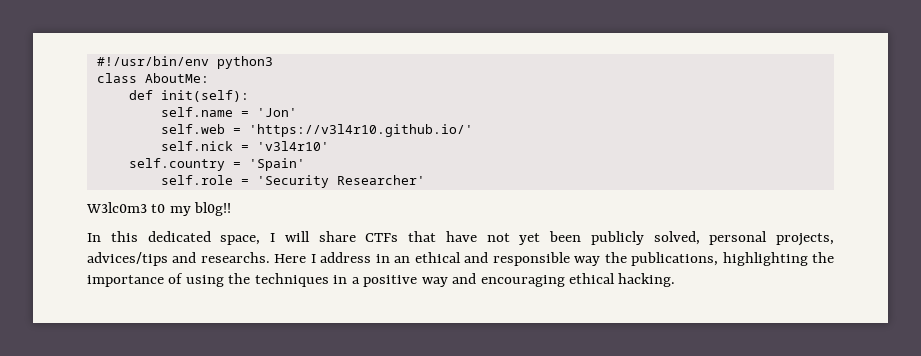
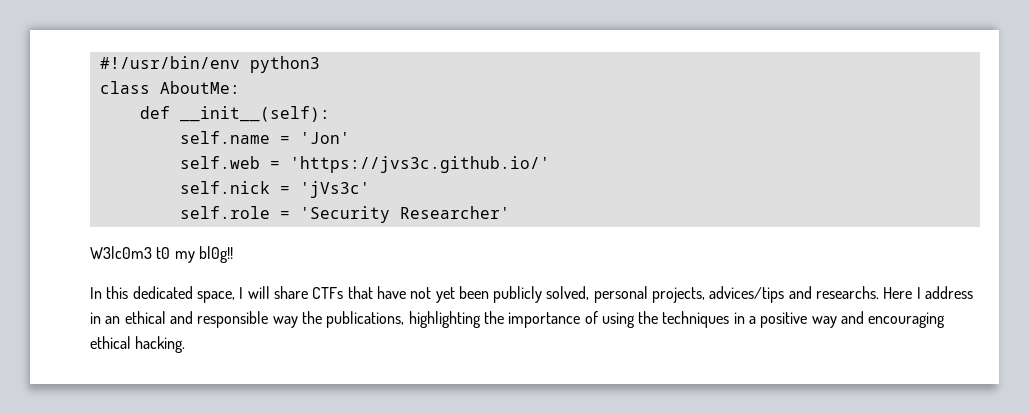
[160,90,249,102] init(self): -> [179,106,330,122] __init__(self):
[248,124,473,137] 'https://v3l4r10.github.io/' -> [289,156,550,173] 'https://jvs3c.github.io/'
[256,141,329,151] [128,158,305,171] 'v3l4r10' // self.country = 'Spain' -> [299,181,370,198] 'jVs3c'

